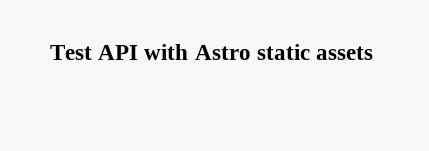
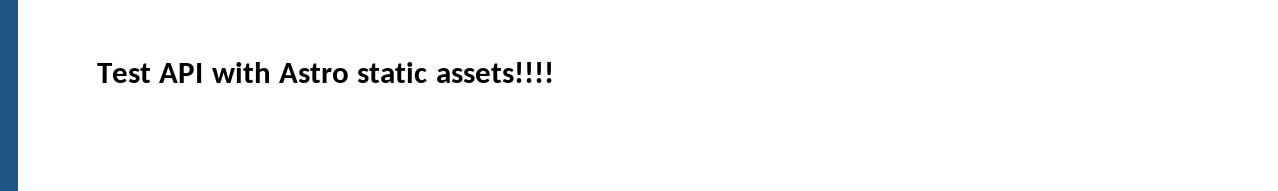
[316,46,374,60] assets -> [435,62,554,83] assets!!!!

